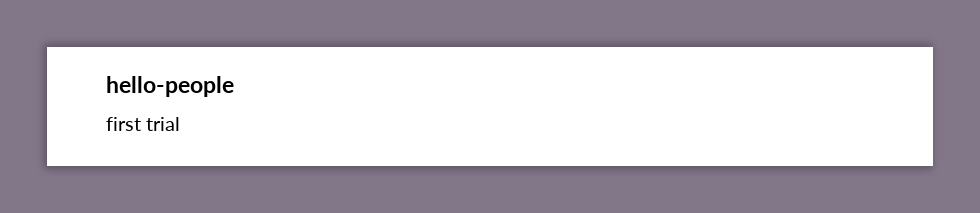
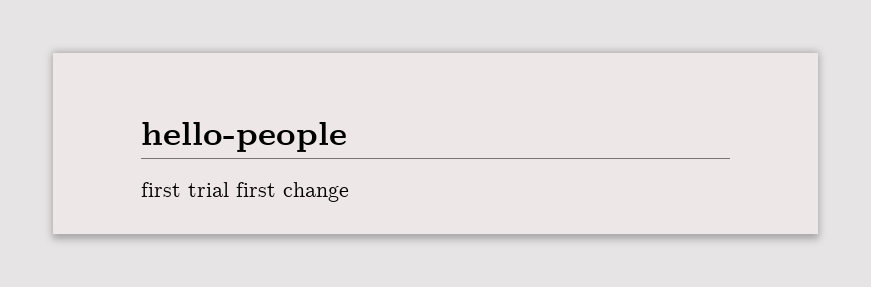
(181, 124) none -> [236,182,349,202] first change

